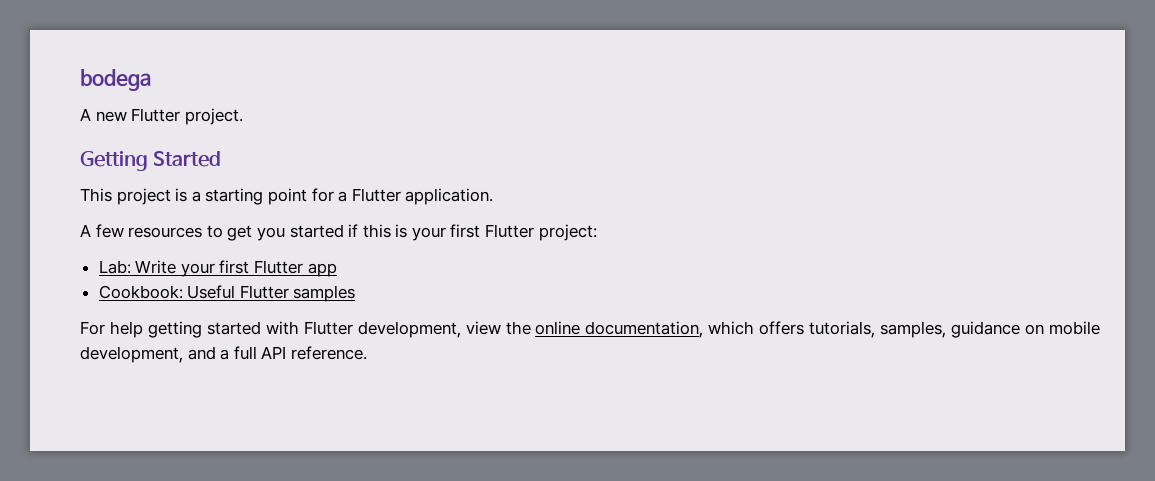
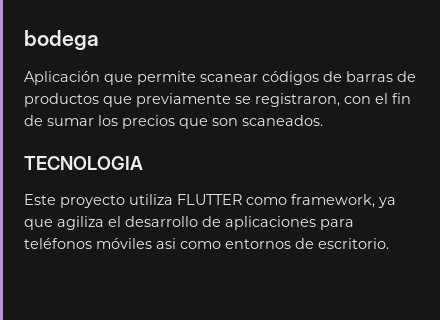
[80,108,243,125] [80,151,222,171] [80,188,494,205] [80,224,597,241] [98,260,337,277] [98,285,356,302] [80,321,1100,338] [80,346,367,363] A new Flutter project. // Getting Started // This project is a starting point for a Flutter application. // A few resources to get you started if this is your first Flutter project: // Lab: Write your first Flutter app // Cookbook: Useful Flutter samples // For help getting started with Flutter development, view the online documentation, which offers tutorials, samples, guidance on mobile development, and a full API reference. -> [24,71,416,85] [24,93,411,107] [24,115,323,129] [24,156,143,170] [24,194,396,208] [24,216,354,230] [24,238,389,249] Aplicación que permite scanear códigos de barras de productos que previamente se registraron, con el fin de sumar los precios que son scaneados. // TECNOLOGIA // Este proyecto utiliza FLUTTER como framework, ya que agiliza el desarrollo de aplicaciones para teléfonos móviles asi como entornos de escritorio.

